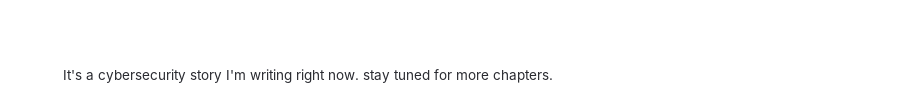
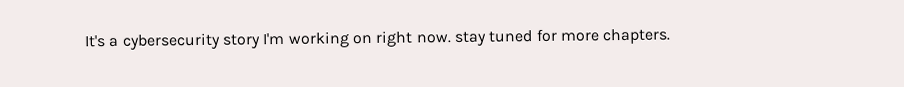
[250,69,292,83] writing -> [287,31,372,48] working on

